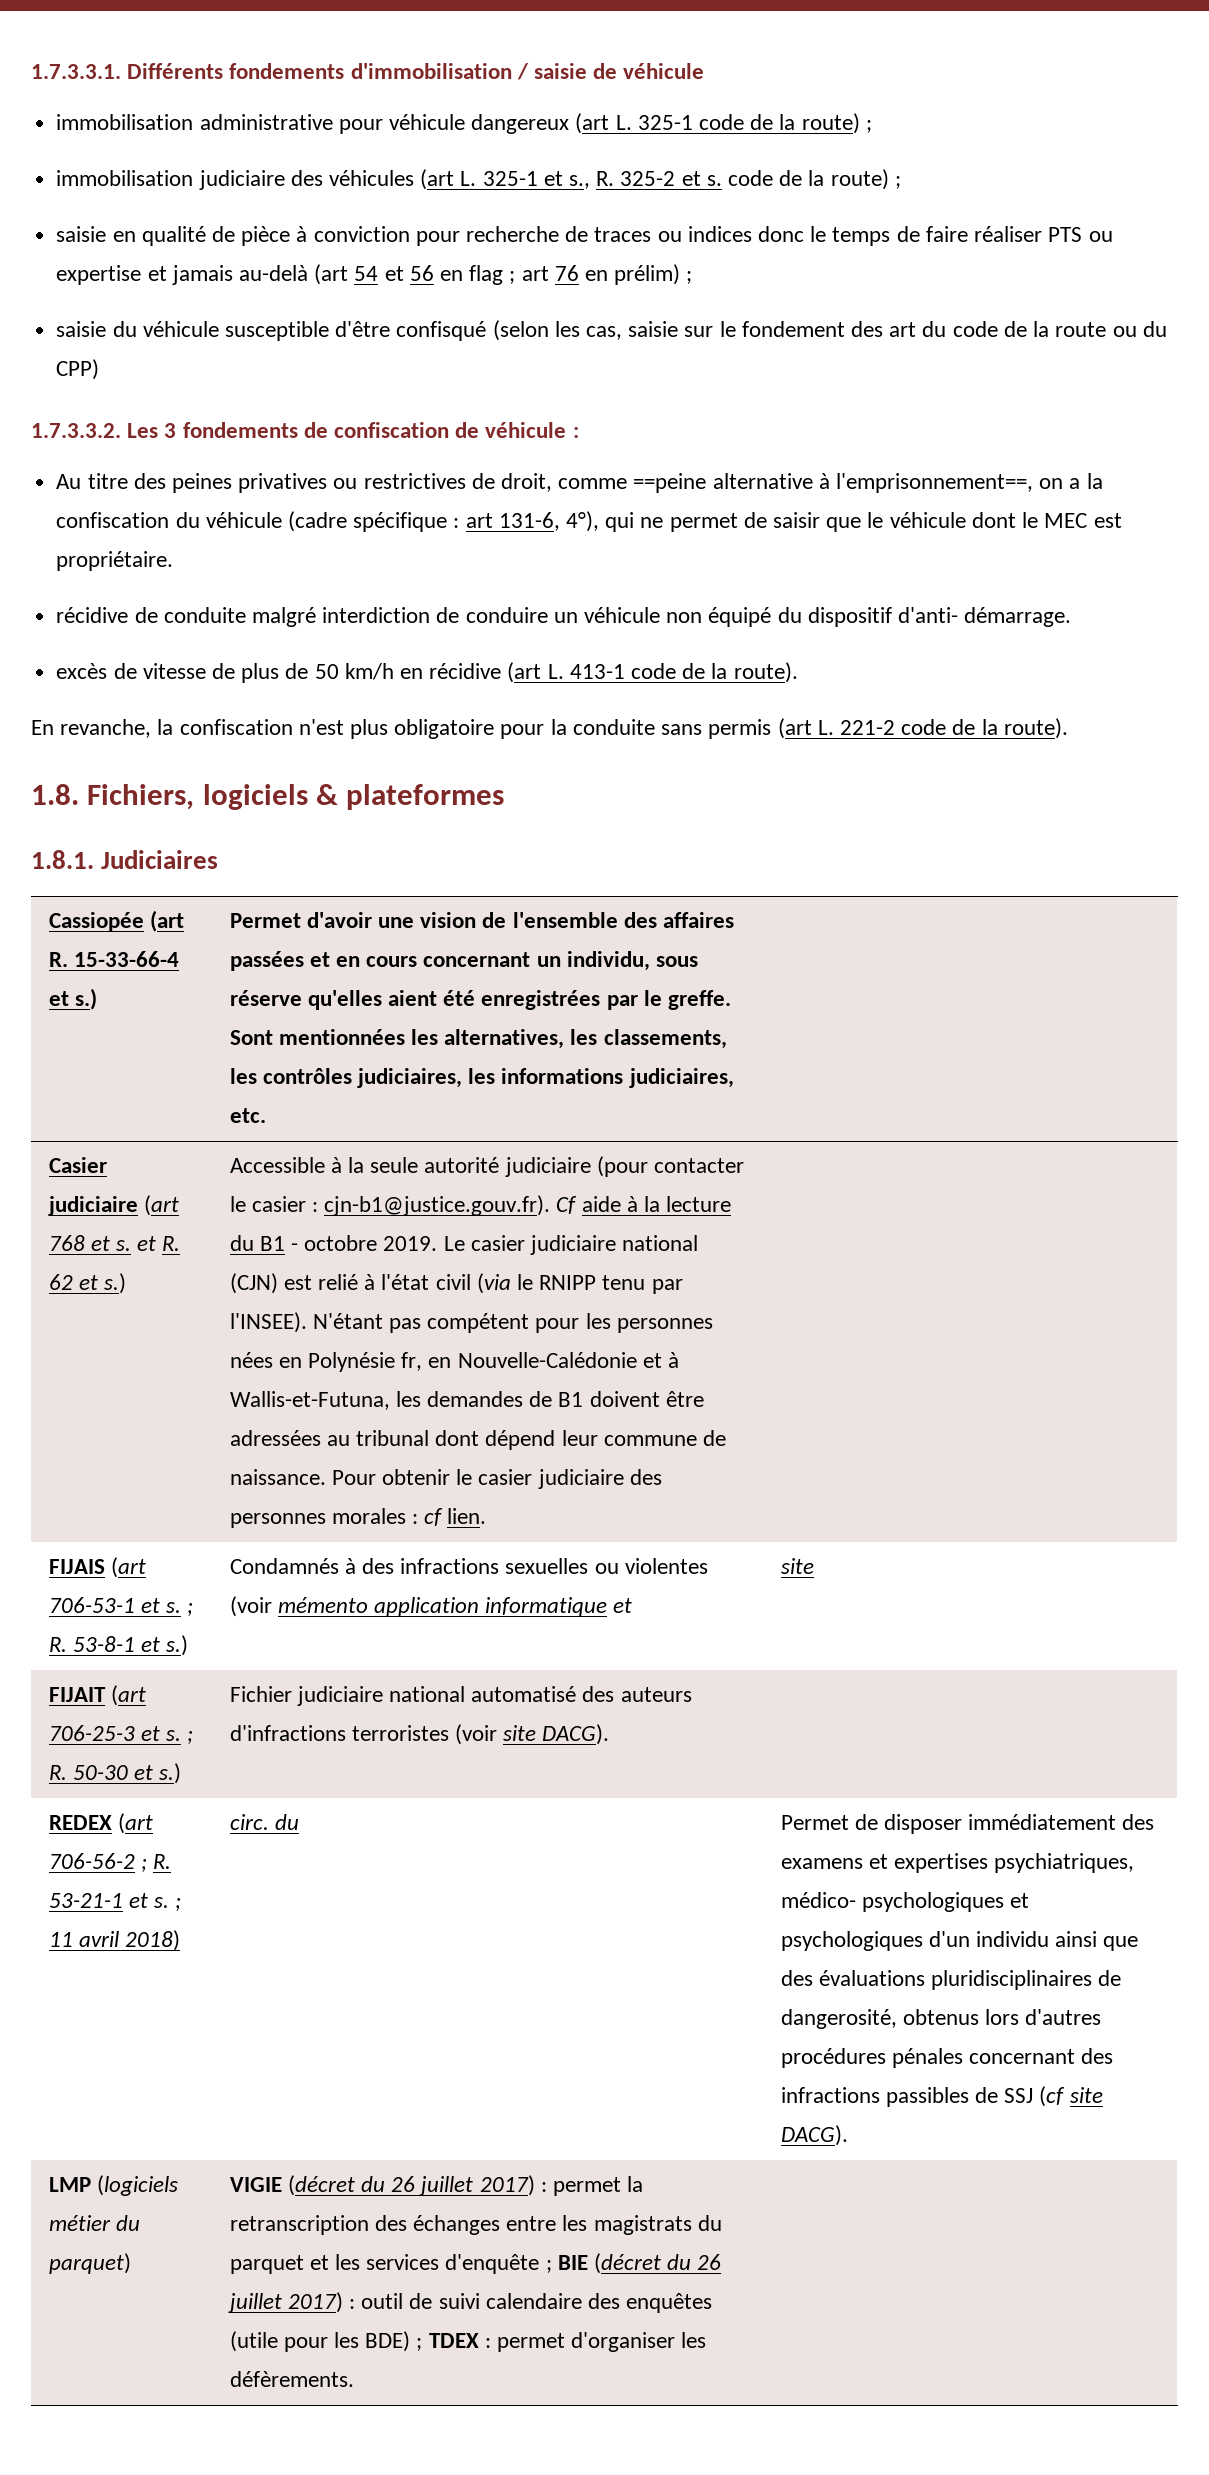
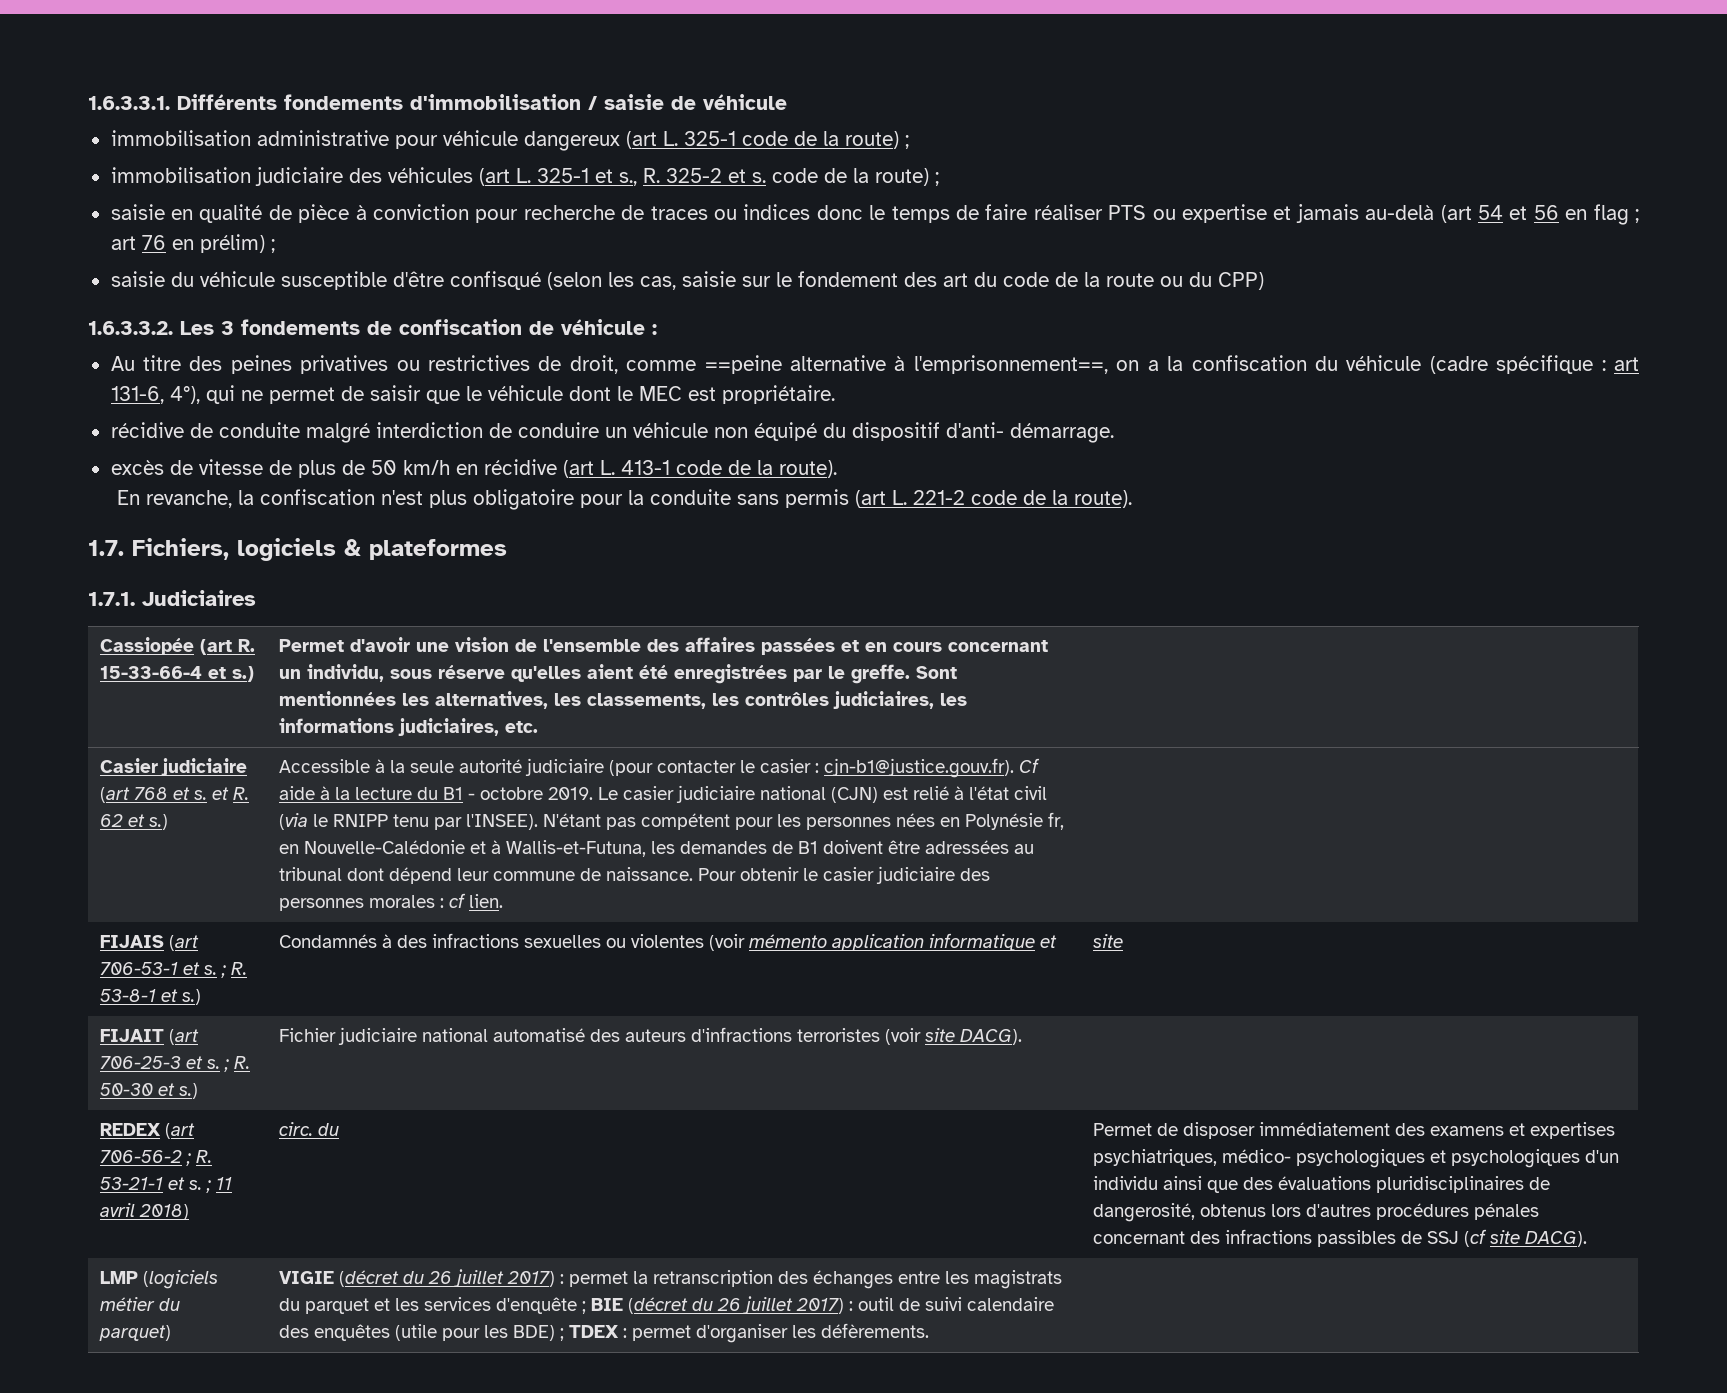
[31,64,121,79] 1.7.3.3.1. -> [88,96,170,110] 1.6.3.3.1.
[31,423,121,438] 1.7.3.3.2. -> [88,321,173,335] 1.6.3.3.2.
[31,784,79,805] 1.8. -> [88,540,124,556] 1.7.
[31,850,94,869] 1.8.1. -> [88,592,135,606] 1.7.1.

